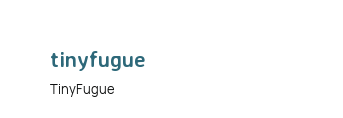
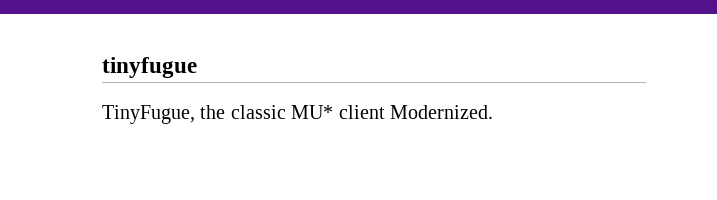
[50,84,115,97] TinyFugue -> [102,105,493,124] TinyFugue, the classic MU* client Modernized.

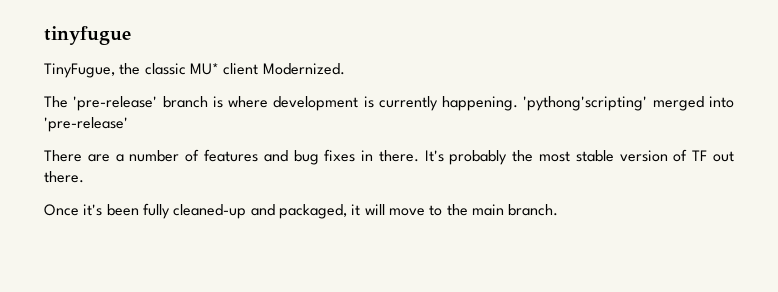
(493, 112) none -> [44,96,734,111] [44,117,128,132] [44,149,734,165] [44,171,84,183] [44,203,559,219] // The 'pre-release' branch is where development is currently happening. 'pythong'scripting' merged into 'pre-release' // There are a number of features and bug fixes in there. It's probably the most stable version of TF out there. // Once it's been fully cleaned-up and packaged, it will move to the main branch.

